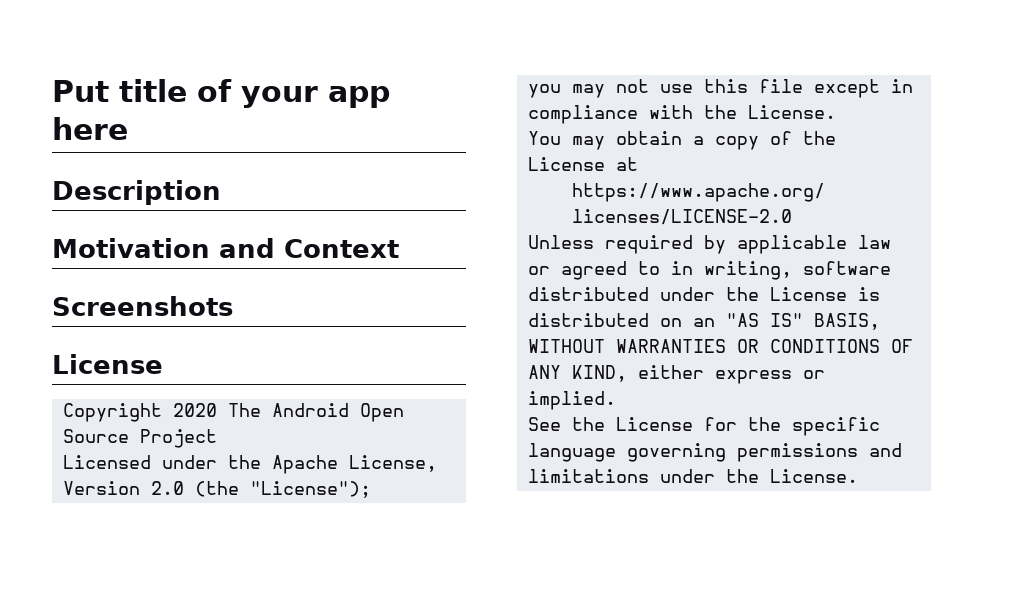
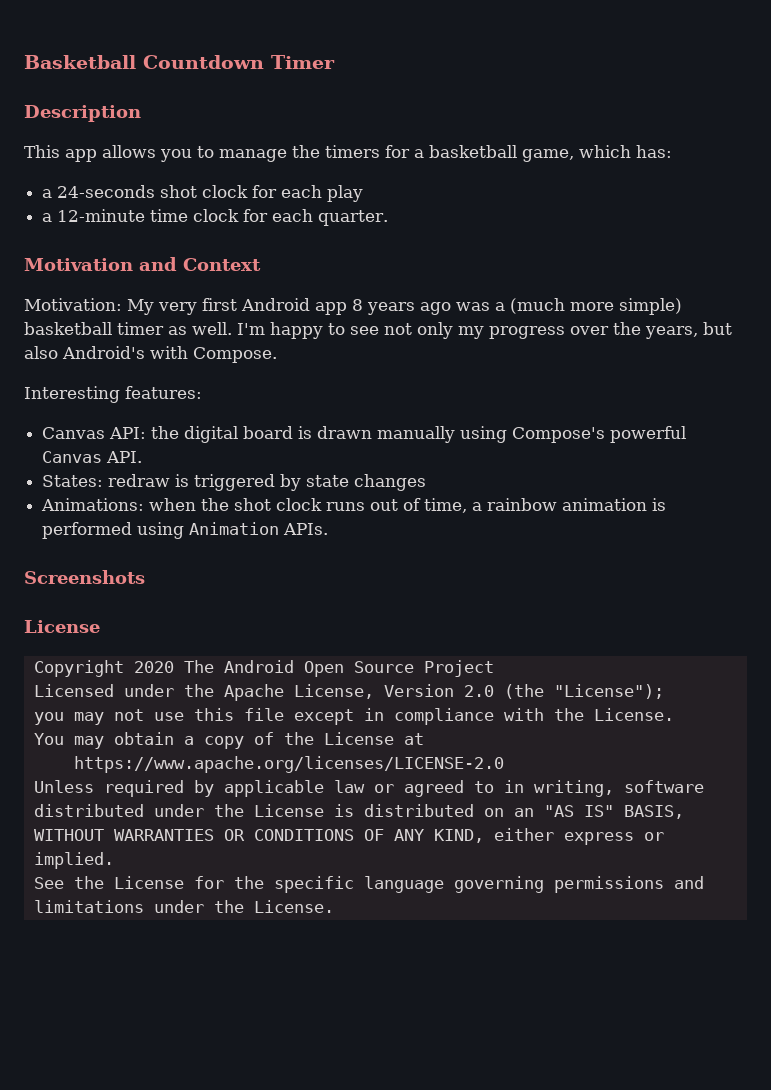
[52,79,390,108] [52,117,128,140] [52,180,221,205] [52,238,399,258] Put title of your app here // Description // Motivation and Context -> [24,55,335,69] [24,105,141,122] [24,145,672,162] [42,185,364,202] [42,209,389,226] [24,257,261,271] [24,298,682,315] [24,322,732,339] [24,346,277,363] [24,386,202,403] [42,426,687,443] [42,451,143,463] [42,474,427,491] [41,498,667,513] [42,522,329,539] Basketball Countdown Timer // Description // This app allows you to manage the timers for a basketball game, which has: // a 24-seconds shot clock for each play // a 12-minute time clock for each quarter. // Motivation and Context // Motivation: My very first Android app 8 years ago was a (much more simple) basketball timer as well. I'm happy to see not only my progress over the years, but also Android's with Compose. // Interesting features: // Canvas API: the digital board is drawn manually using Compose's powerful Canvas API. // States: redraw is triggered by state changes // Animations: when the shot clock runs out of time, a rainbow animation is performed using Animation APIs.

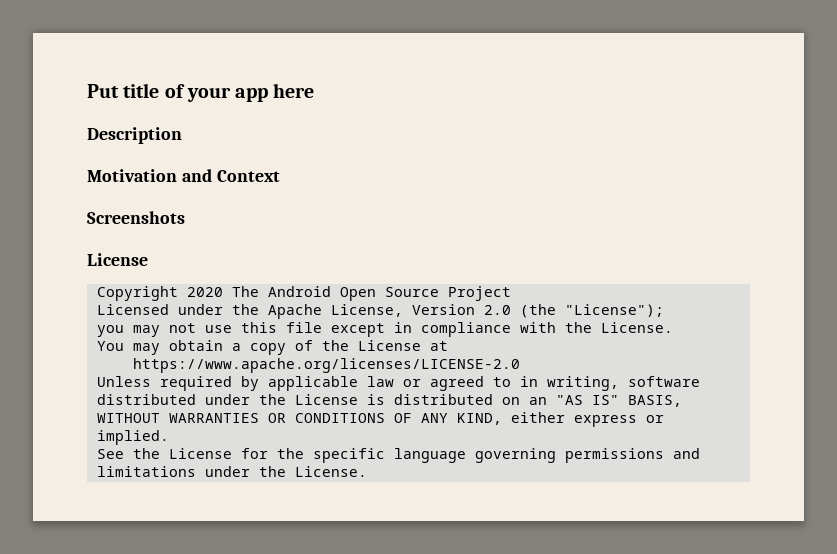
[24,55,335,69] [24,105,141,122] [24,145,672,162] [42,185,364,202] [42,209,389,226] [24,257,261,271] [24,298,682,315] [24,322,732,339] [24,346,277,363] [24,386,202,403] [42,426,687,443] [42,451,143,463] [42,474,427,491] [41,498,667,513] [42,522,329,539] Basketball Countdown Timer // Description // This app allows you to manage the timers for a basketball game, which has: // a 24-seconds shot clock for each play // a 12-minute time clock for each quarter. // Motivation and Context // Motivation: My very first Android app 8 years ago was a (much more simple) basketball timer as well. I'm happy to see not only my progress over the years, but also Android's with Compose. // Interesting features: // Canvas API: the digital board is drawn manually using Compose's powerful Canvas API. // States: redraw is triggered by state changes // Animations: when the shot clock runs out of time, a rainbow animation is performed using Animation APIs. -> [87,83,315,102] [87,127,182,144] [87,169,280,182] Put title of your app here // Description // Motivation and Context

